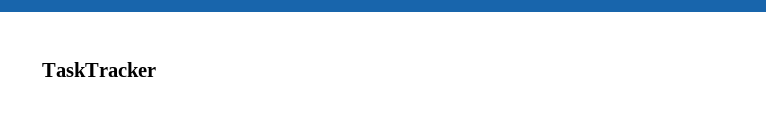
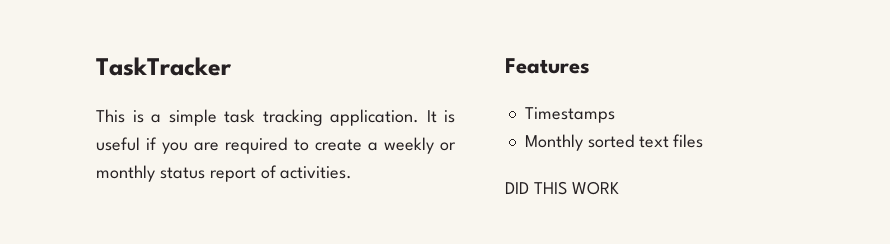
(156, 69) none -> [96,109,455,126] [96,137,456,154] [96,165,353,182] [505,58,590,74] [524,107,615,123] [524,134,704,151] [505,181,619,195] // This is a simple task tracking application. It is useful if you are required to create a weekly or monthly status report of activities. // Features // Timestamps // Monthly sorted text files // DID THIS WORK

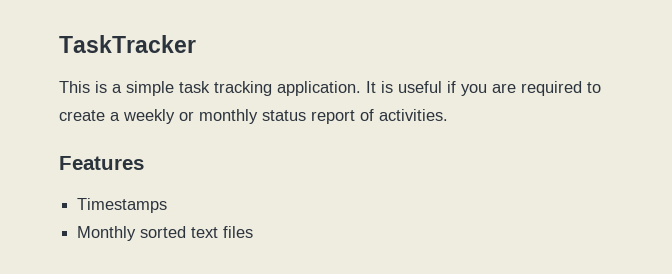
[505,181,619,195] // DID THIS WORK -> (254, 232) none

